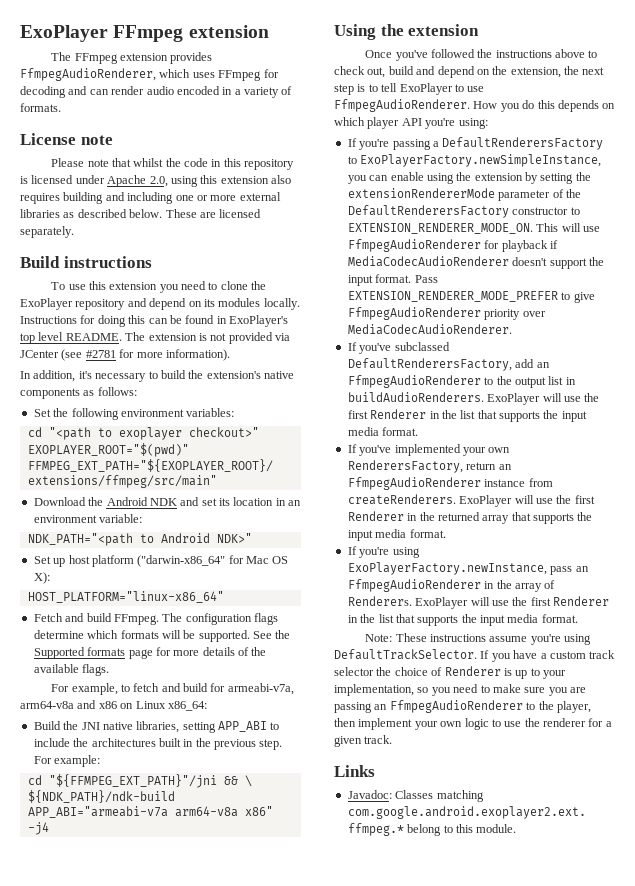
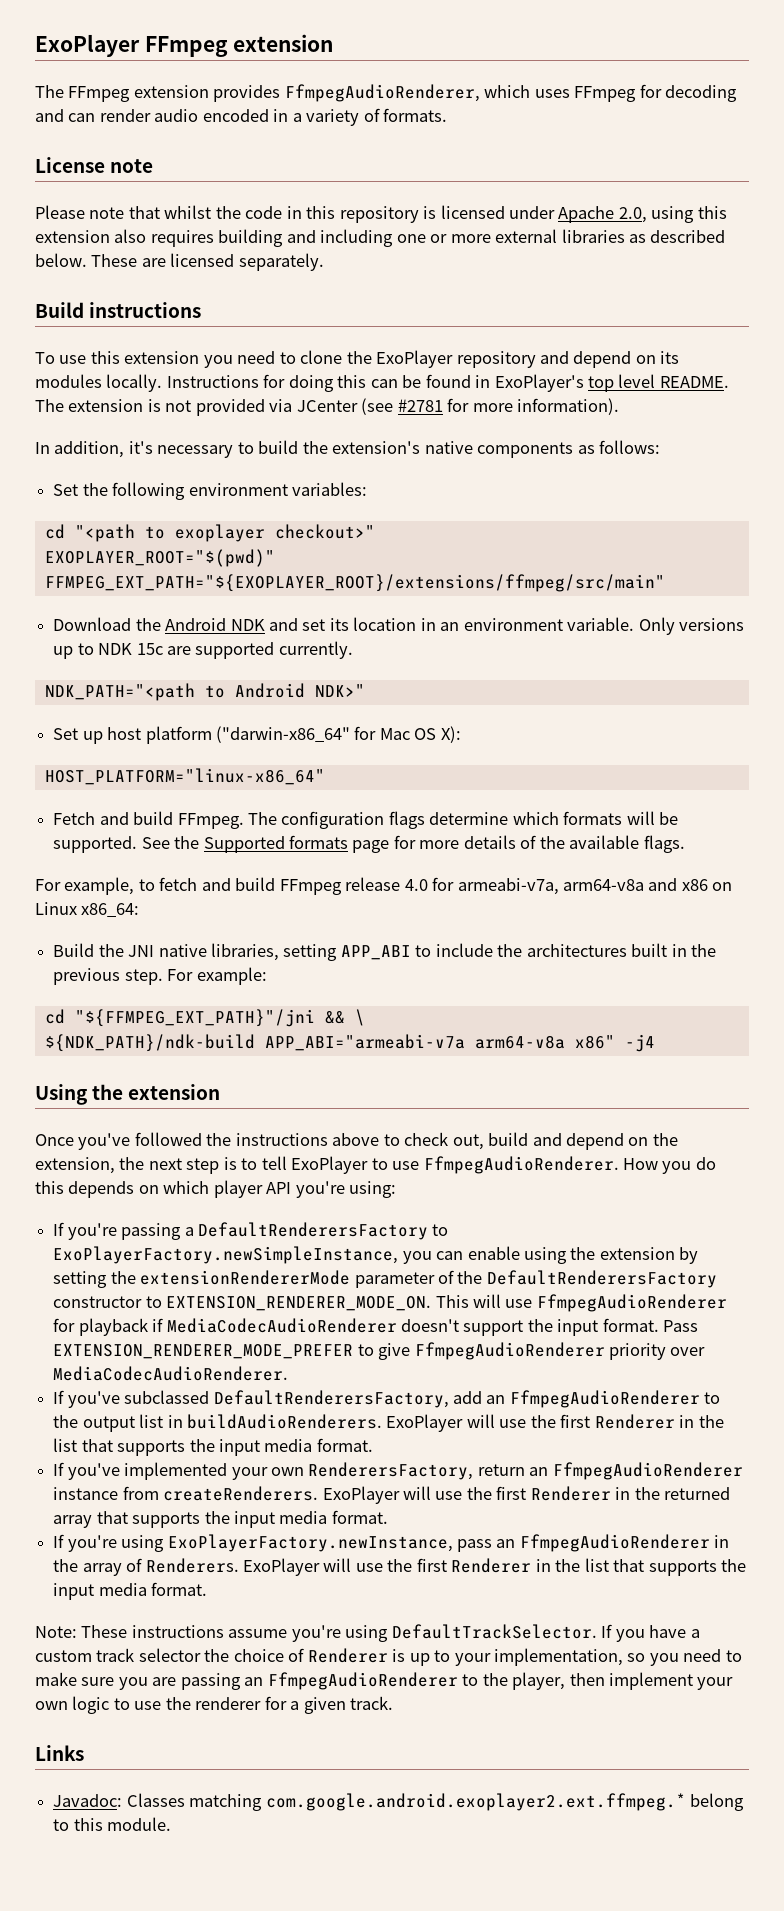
[99,514,143,523] variable: -> [567,617,745,635] [53,641,353,659] variable. Only versions up to NDK 15c are supported currently.
(209, 687) none -> [279,877,428,895] FFmpeg release 4.0

